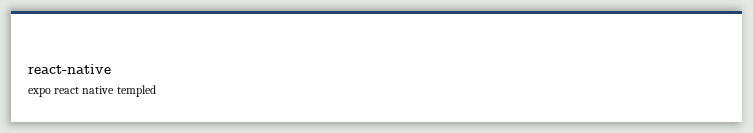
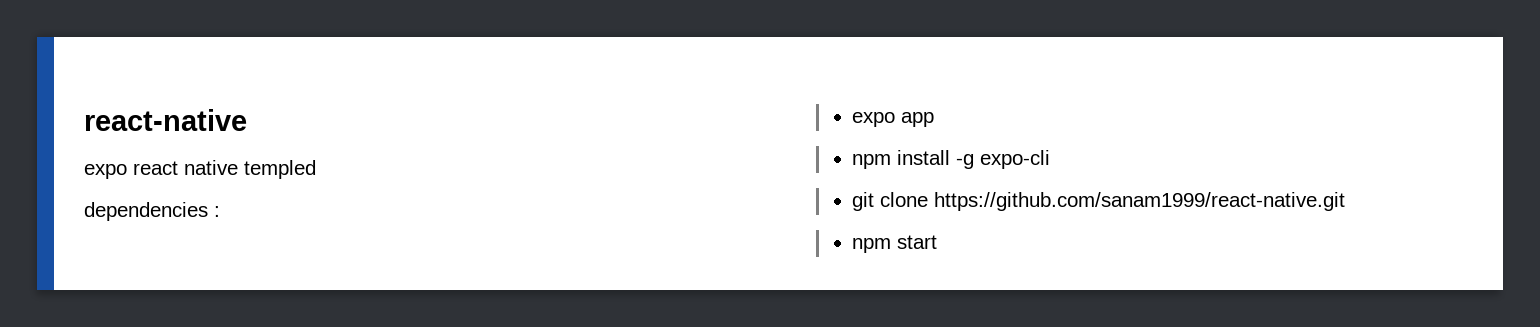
(156, 91) none -> [84,202,220,221] [852,112,935,127] [852,150,1051,169] [852,192,1346,211] [852,235,938,253] // dependencies : // expo app // npm install -g expo-cli // git clone https://github.com/sanam1999/react-native.git // npm start

